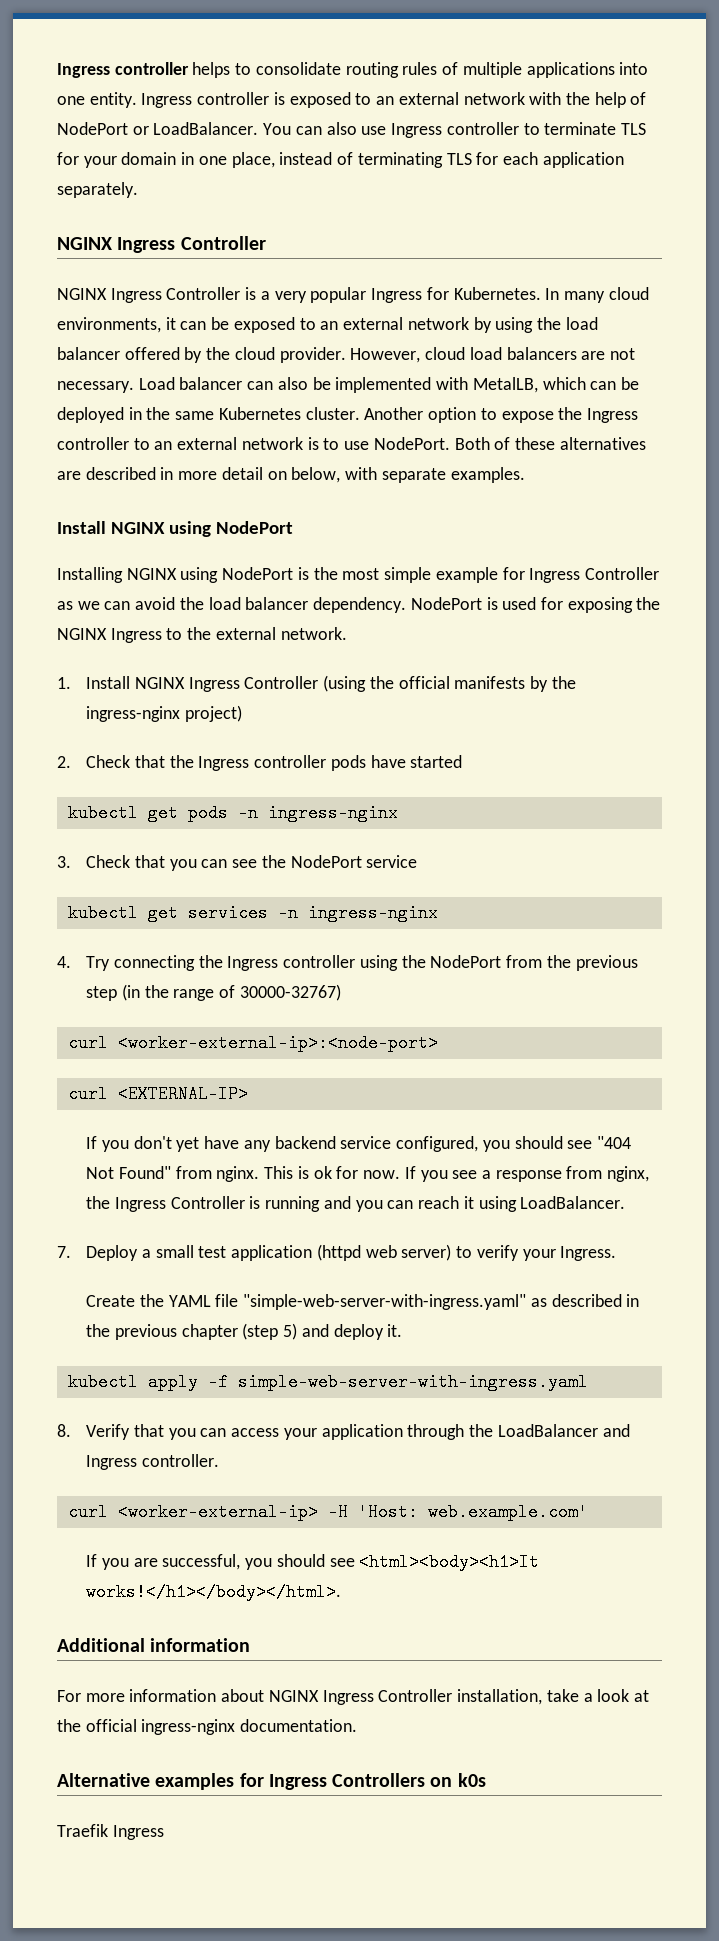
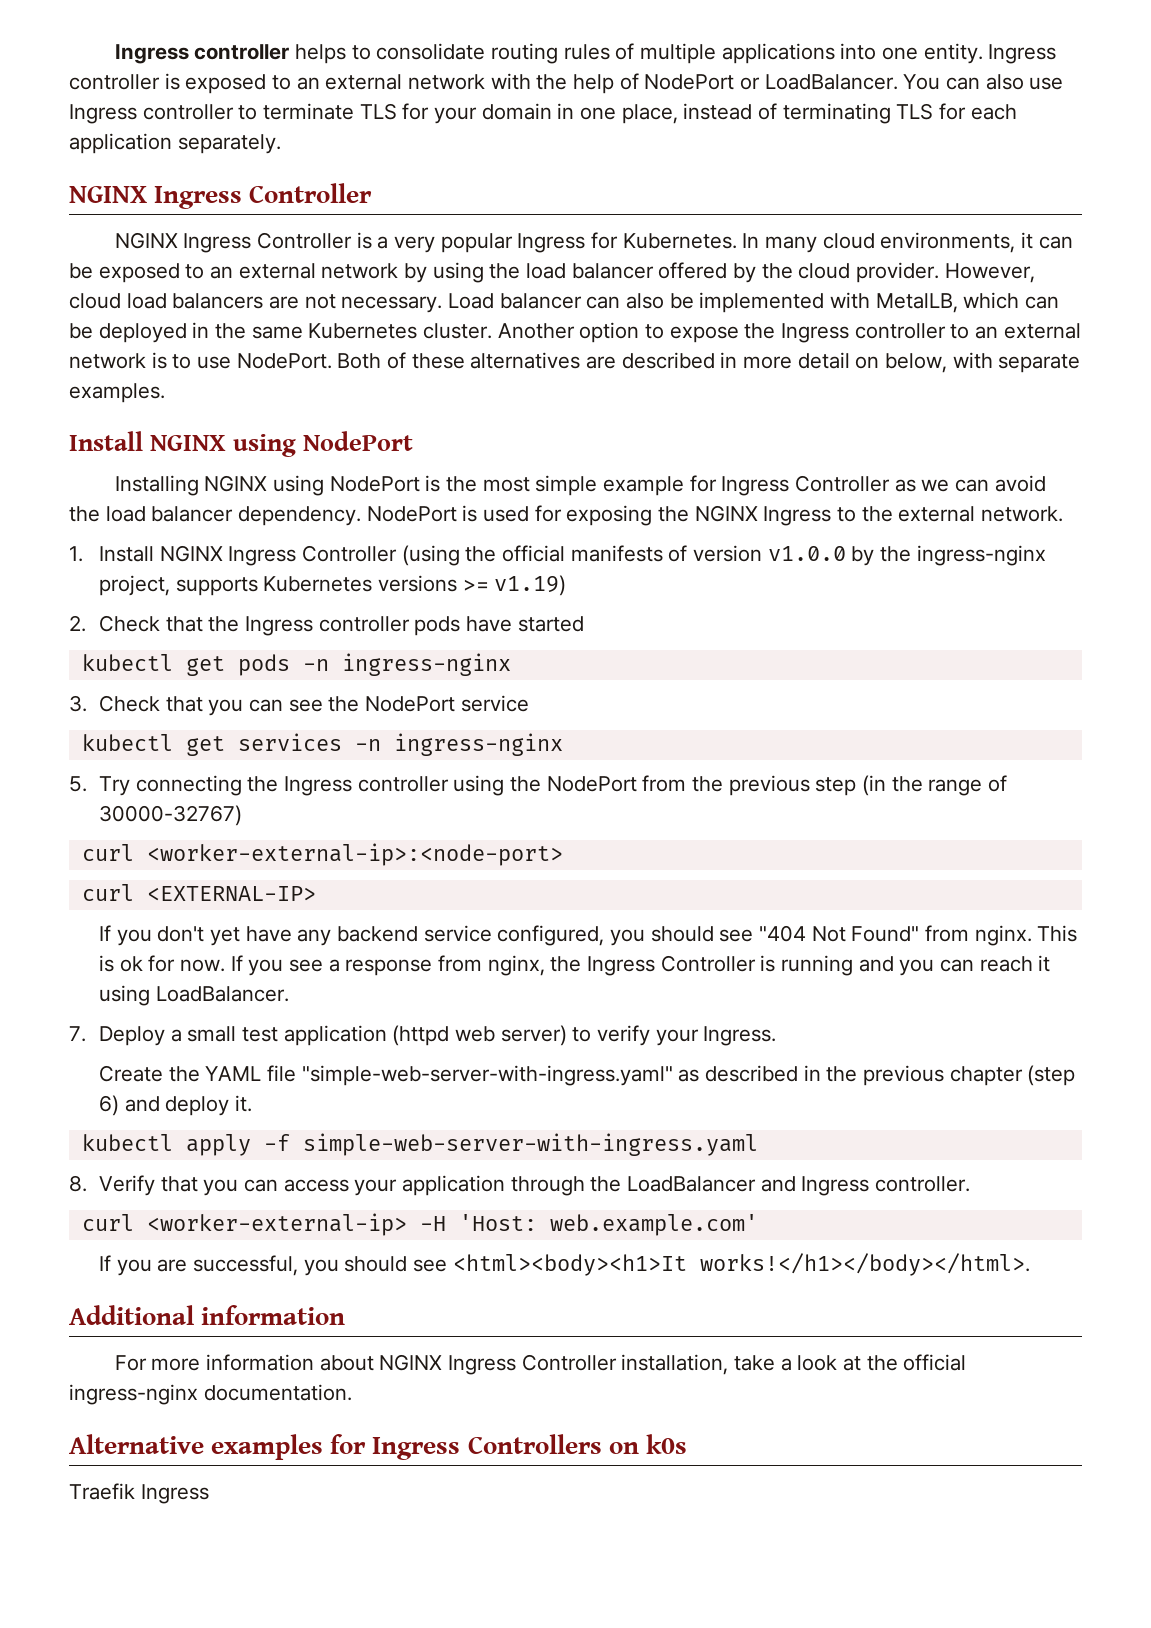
[530,676,576,692] [86,705,243,722] by the ingress-nginx project) -> [668,545,1046,566] [99,575,567,596] of version v1.0.0 by the ingress-nginx project, supports Kubernetes versions >= v1.19)
[57,956,71,968] 4. -> [69,776,87,792] 5.
[283,1323,298,1340] 5) -> [99,1095,120,1116] 6)

